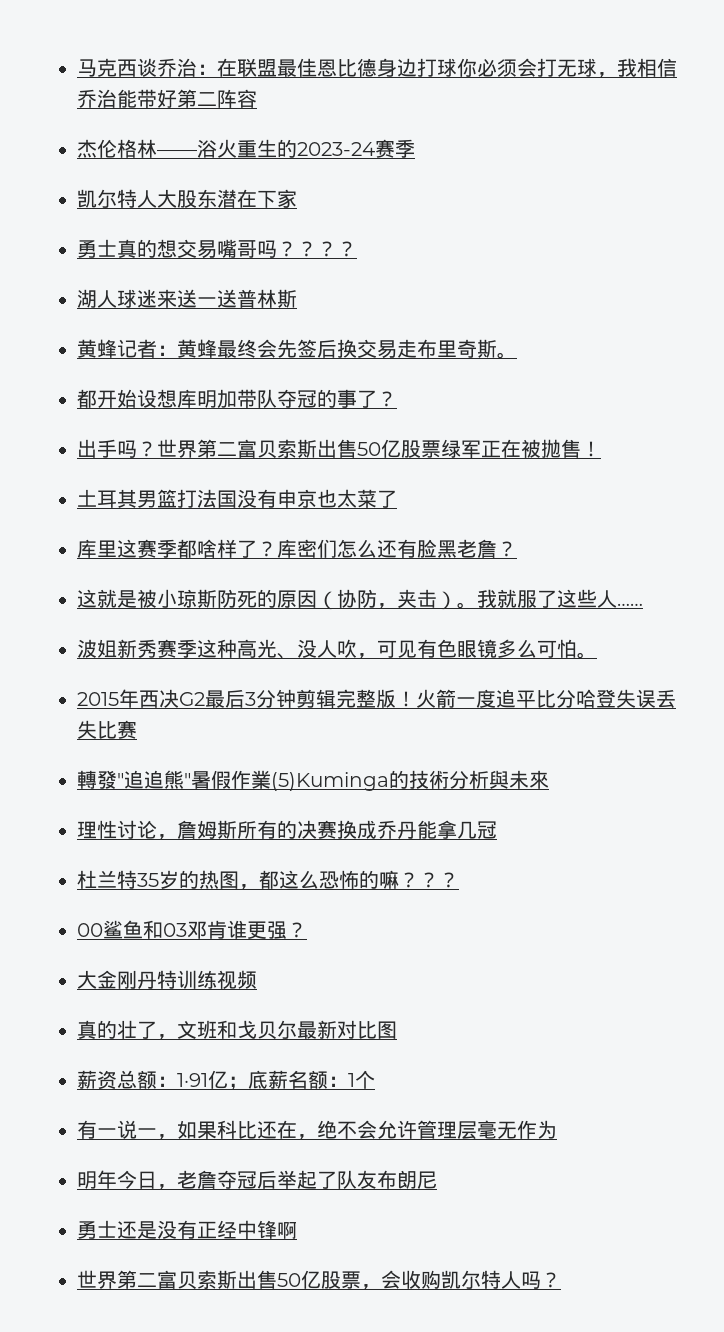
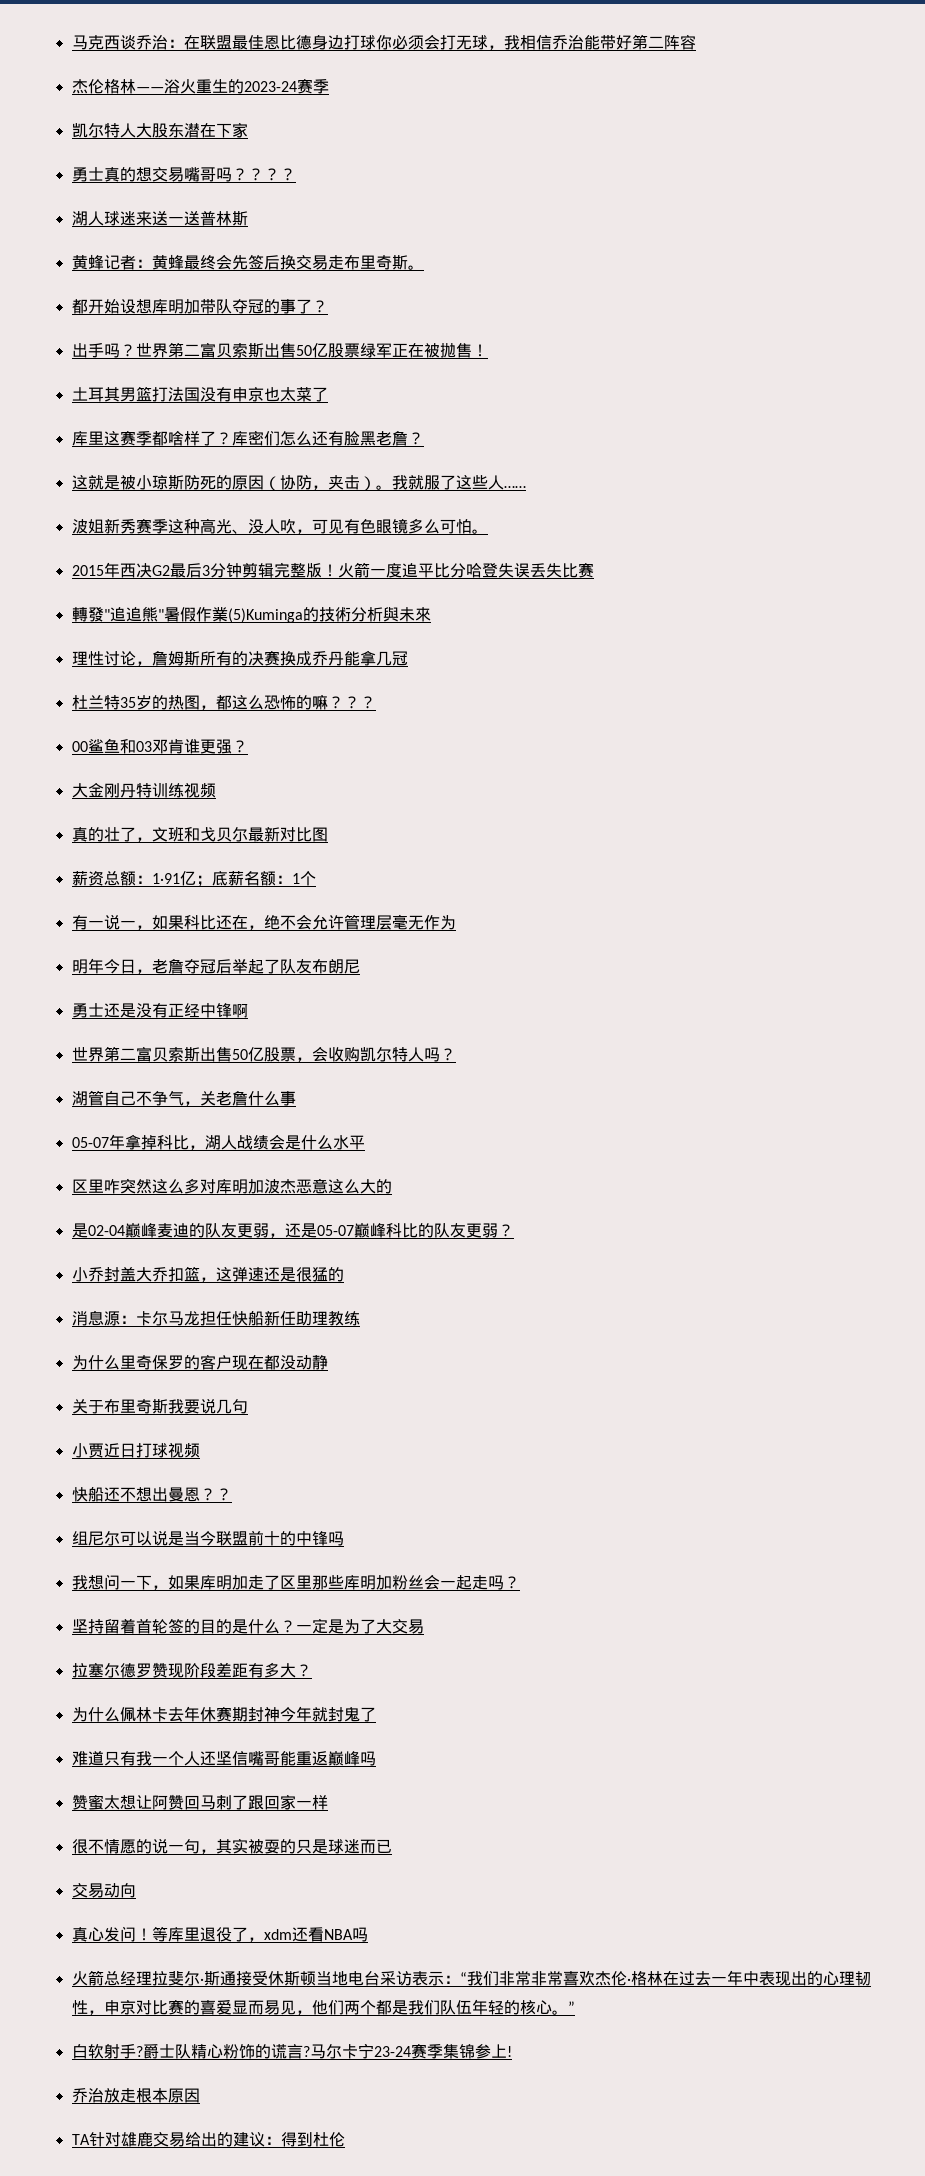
(561, 1280) none -> [71,1090,296,1106] [71,1134,365,1150] [71,1178,392,1194] [71,1223,514,1238] [71,1266,344,1282] [71,1310,360,1326] [71,1354,328,1370] [71,1398,248,1414] [71,1442,200,1458] [71,1486,232,1502] [71,1530,344,1546] [71,1574,520,1590] [71,1618,424,1634] [71,1662,312,1678] [71,1706,376,1722] [71,1751,376,1766] [71,1794,328,1810] [71,1838,392,1854] [71,1883,136,1898] [71,1926,368,1942] [71,1970,871,1986] [71,1999,575,2015] [71,2043,512,2059] [71,2088,200,2103] [71,2131,345,2147] // 湖管自己不争气，关老詹什么事 // 05-07年拿掉科比，湖人战绩会是什么水平 // 区里咋突然这么多对库明加波杰恶意这么大的 // 是02-04巅峰麦迪的队友更弱，还是05-07巅峰科比的队友更弱？ // 小乔封盖大乔扣篮，这弹速还是很猛的 // 消息源：卡尔马龙担任快船新任助理教练 // 为什么里奇保罗的客户现在都没动静 // 关于布里奇斯我要说几句 // 小贾近日打球视频 // 快船还不想出曼恩？？ // 组尼尔可以说是当今联盟前十的中锋吗 // 我想问一下，如果库明加走了区里那些库明加粉丝会一起走吗？ // 坚持留着首轮签的目的是什么？一定是为了大交易 // 拉塞尔德罗赞现阶段差距有多大？ // 为什么佩林卡去年休赛期封神今年就封鬼了 // 难道只有我一个人还坚信嘴哥能重返巅峰吗 // 赞蜜太想让阿赞回马刺了跟回家一样 // 很不情愿的说一句，其实被耍的只是球迷而已 // 交易动向 // 真心发问！等库里退役了，xdm还看NBA吗 // 火箭总经理拉斐尔·斯通接受休斯顿当地电台采访表示：“我们非常非常喜欢杰伦·格林在过去一年中表现出的心理韧性，申京对比赛的喜爱显而易见，他们两个都是我们队伍年轻的核心。” // 白软射手?爵士队精心粉饰的谎言?马尔卡宁23-24赛季集锦参上! // 乔治放走根本原因 // TA针对雄鹿交易给出的建议：得到杜伦

